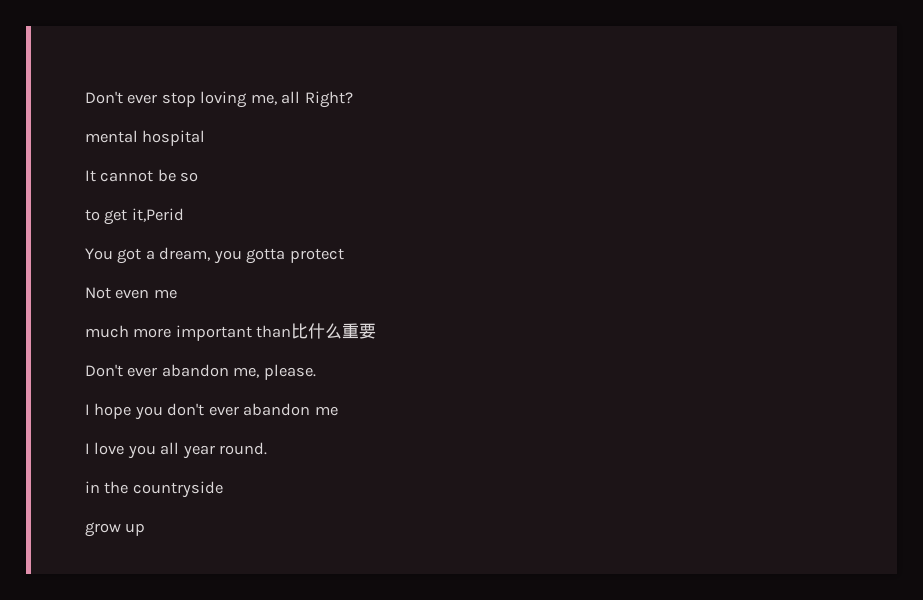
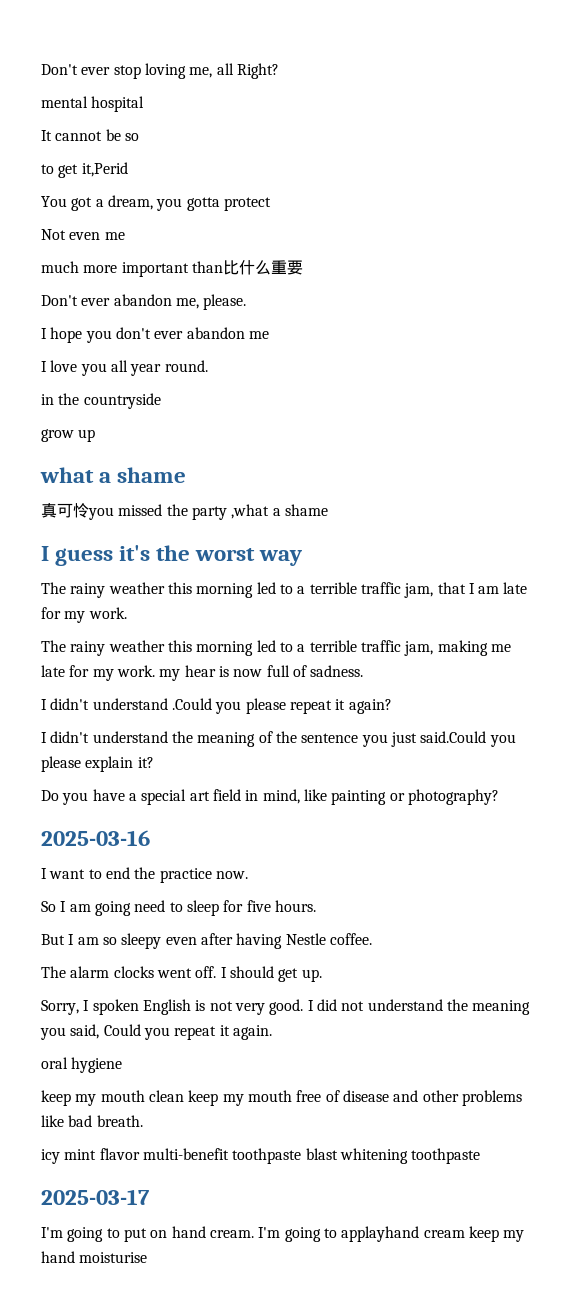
(146, 529) none -> [40,467,187,483] [41,503,328,520] [41,545,303,566] [41,582,528,598] [41,607,127,623] [41,640,511,656] [41,665,364,681] [41,698,392,714] [41,731,516,747] [41,756,154,772] [41,789,499,805] [41,830,150,846] [41,867,248,883] [41,900,316,916] [41,933,372,949] [41,966,322,982] [41,999,531,1015] [40,1024,272,1040] [41,1057,123,1073] [41,1090,522,1106] [41,1115,143,1127] [41,1148,481,1164] [41,1189,150,1205] [41,1226,525,1242] [41,1251,148,1263] // what a shame // 真可怜you missed the party ,what a shame // I guess it's the worst way // The rainy weather this morning led to a terrible traffic jam, that I am late for my work. // The rainy weather this morning led to a terrible traffic jam, making me late for my work. my hear is now full of sadness. // I didn't understand .Could you please repeat it again? // I didn't understand the meaning of the sentence you just said.Could you please explain it? // Do you have a special art field in mind, like painting or photography? // 2025-03-16 // I want to end the practice now. // So I am going need to sleep for five hours. // But I am so sleepy even after having Nestle coffee. // The alarm clocks went off. I should get up. // Sorry, I spoken English is not very good. I did not understand the meaning you said, Could you repeat it again. // oral hygiene // keep my mouth clean keep my mouth free of disease and other problems like bad breath. // icy mint flavor multi-benefit toothpaste blast whitening toothpaste // 2025-03-17 // I'm going to put on hand cream. I'm going to applayhand cream keep my hand moisturise

